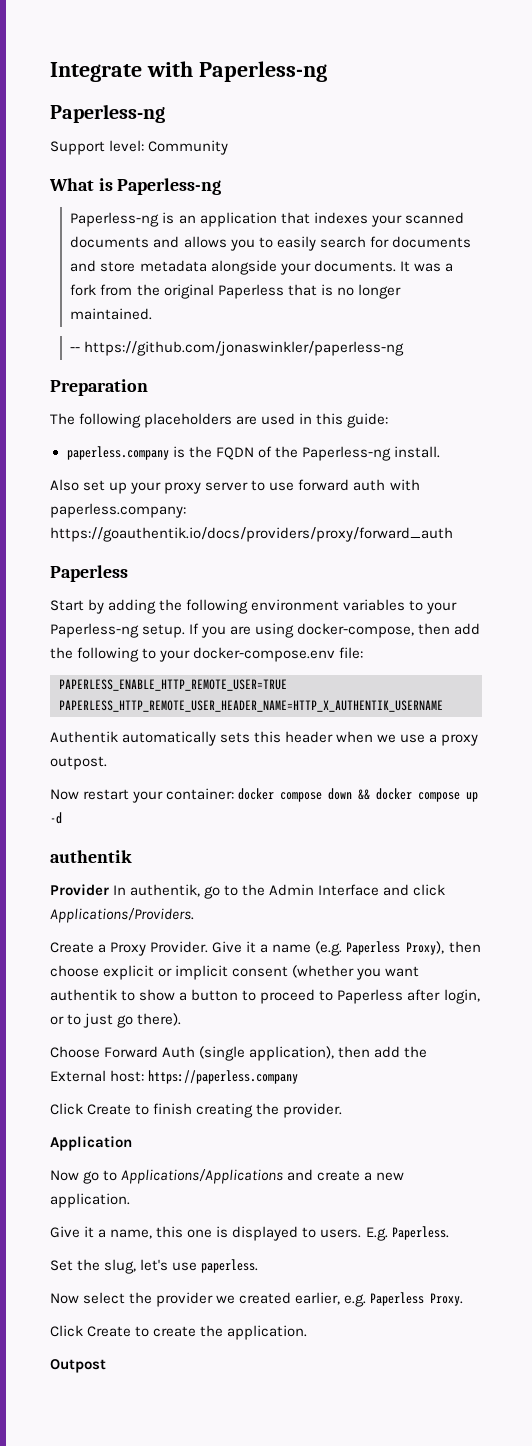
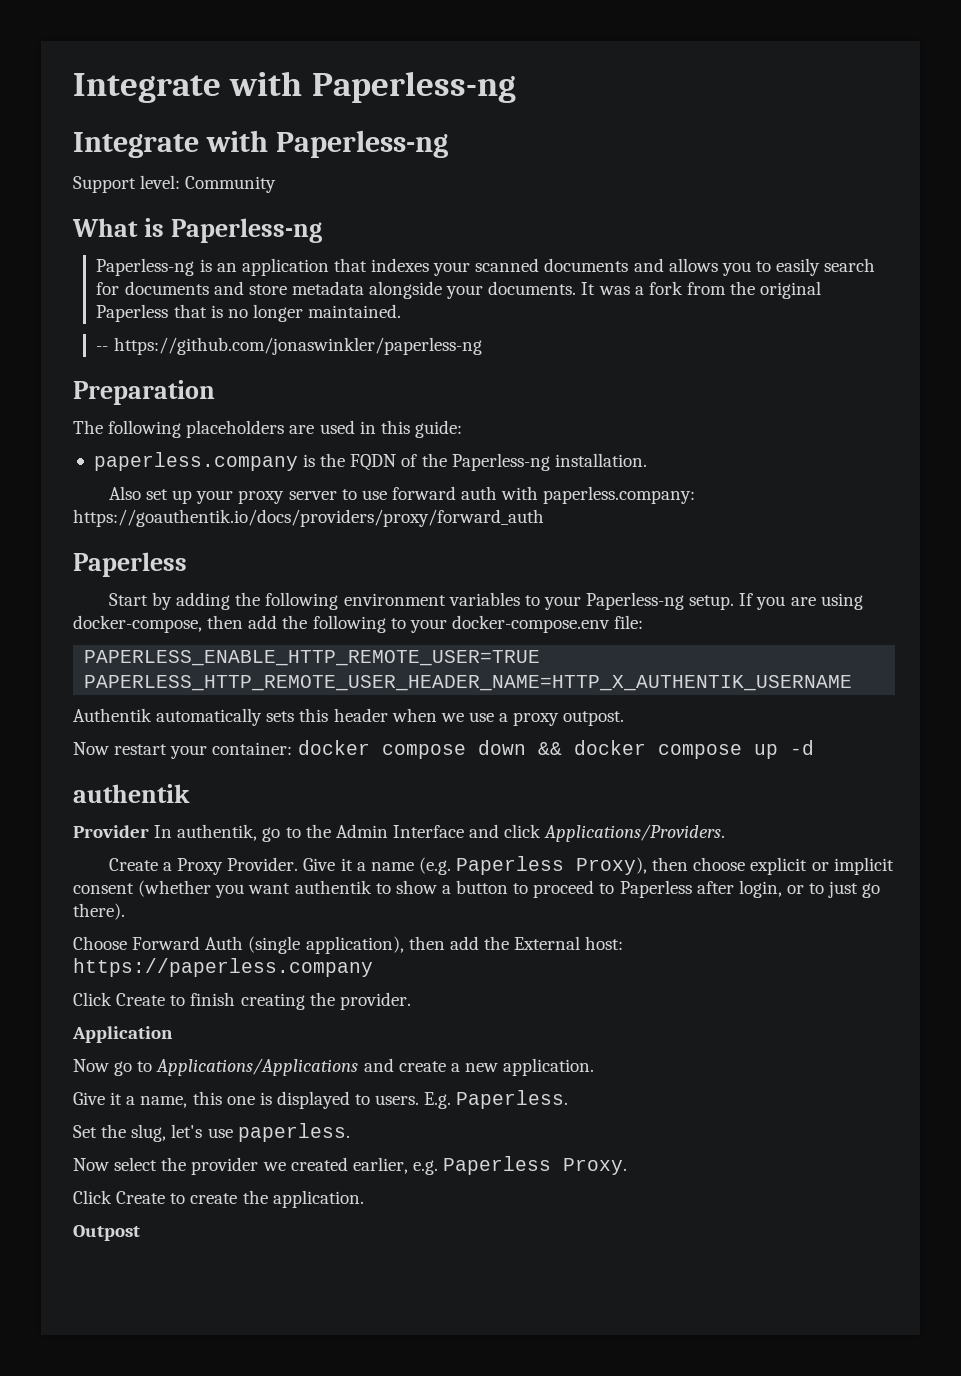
[50,61,327,82] Integrate with Paperless-ng // -> [73,71,516,103] [73,130,268,158] Integrate with Paperless-ng // Integrate with
[393,446,440,458] install. -> [554,453,647,467] installation.

